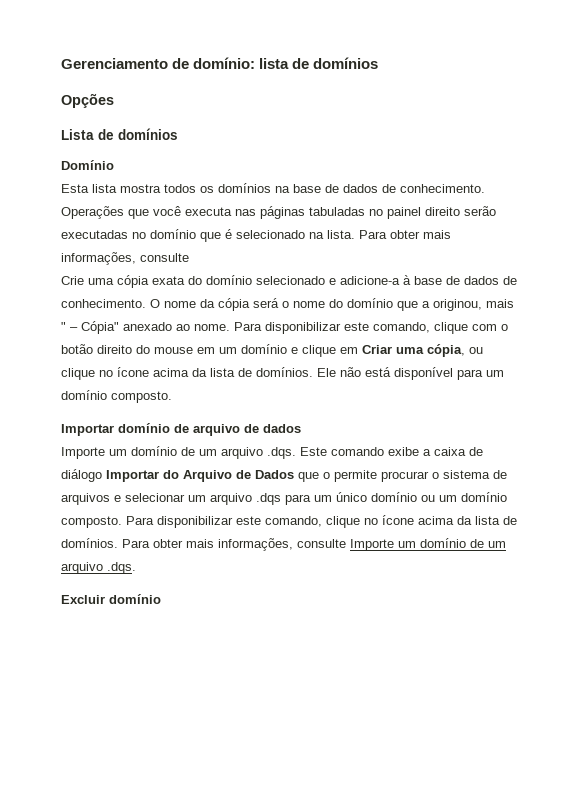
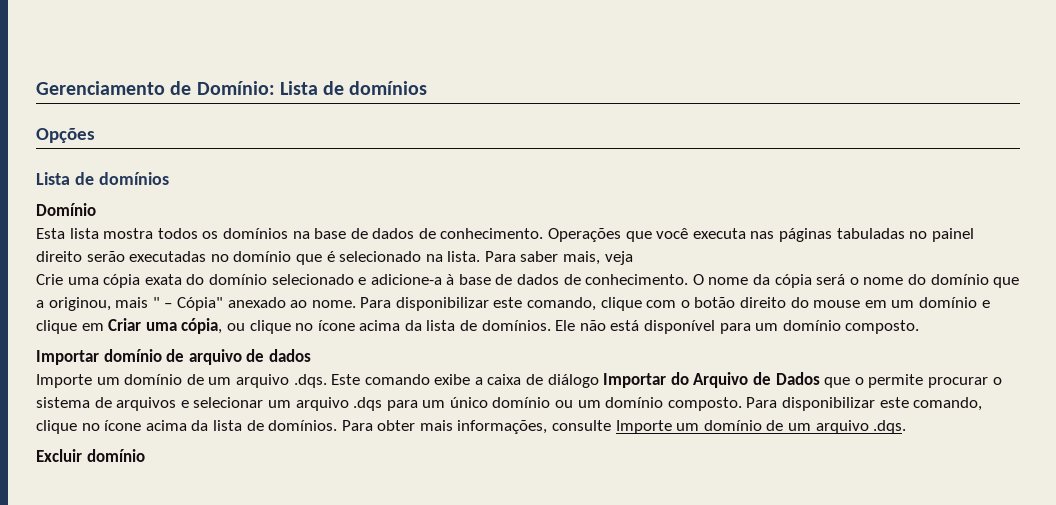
[193,57,290,69] domínio: lista -> [196,81,318,95] Domínio: Lista
[390,230,451,239] [61,252,189,265] obter mais informações, consulte -> [520,251,633,265] saber mais, veja

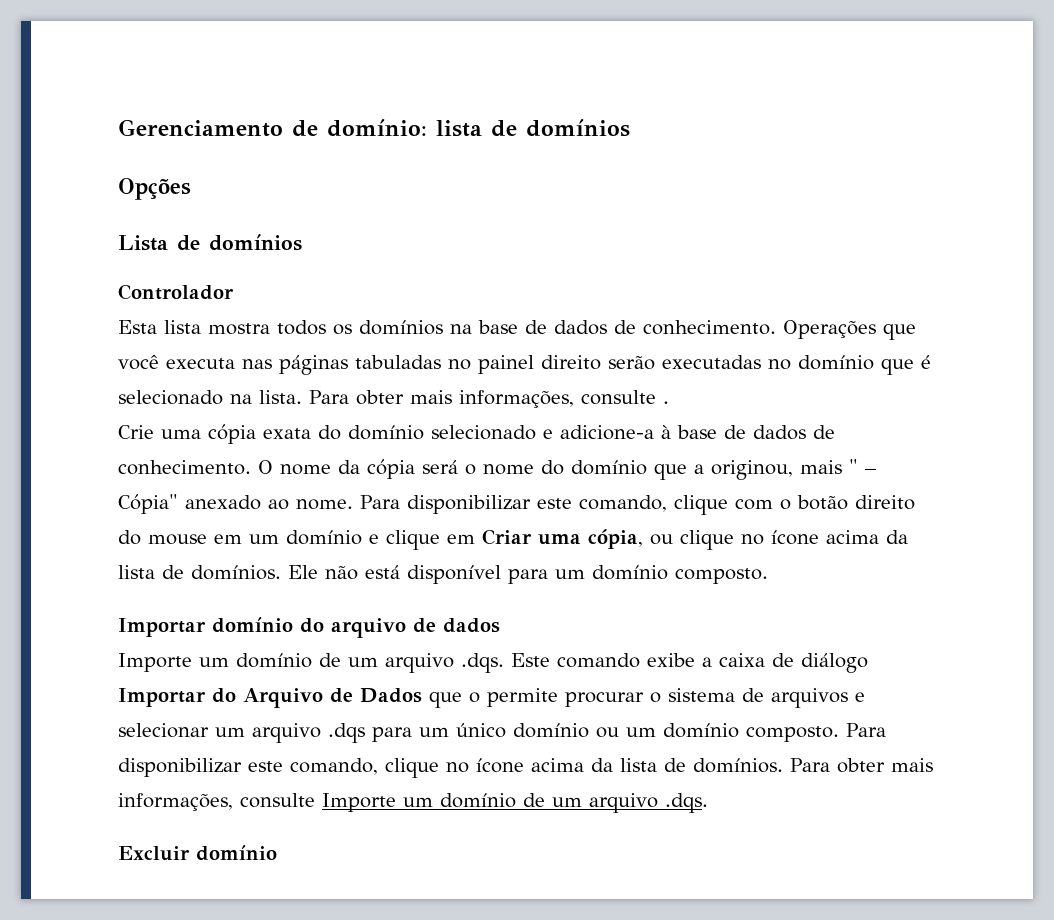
[196,81,318,95] Domínio: Lista -> [327,119,482,137] domínio: lista
[36,203,96,216] Domínio -> [118,284,234,300] Controlador
[520,251,633,265] saber mais, veja -> [355,390,669,408] obter mais informações, consulte .
[166,349,185,362] de -> [300,618,324,633] do

